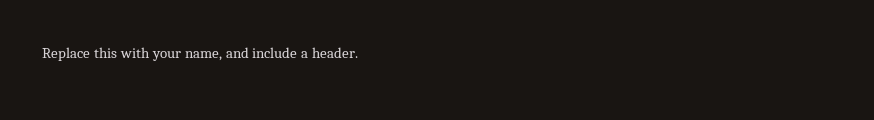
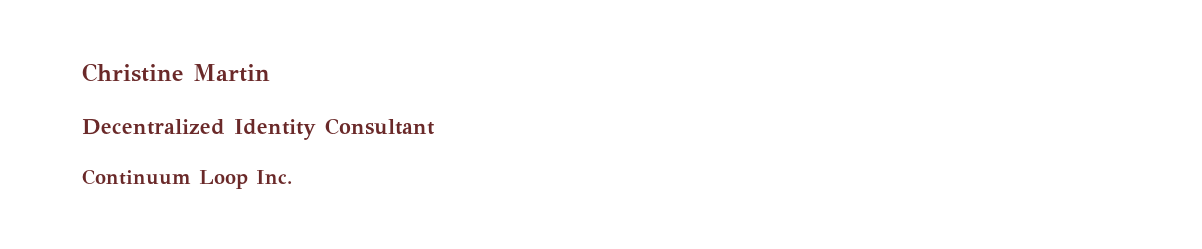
[42,47,359,61] Replace this with your name, and include a header. -> [82,63,270,82] [82,118,435,140] [82,169,292,189] Christine Martin // Decentralized Identity Consultant // Continuum Loop Inc.

